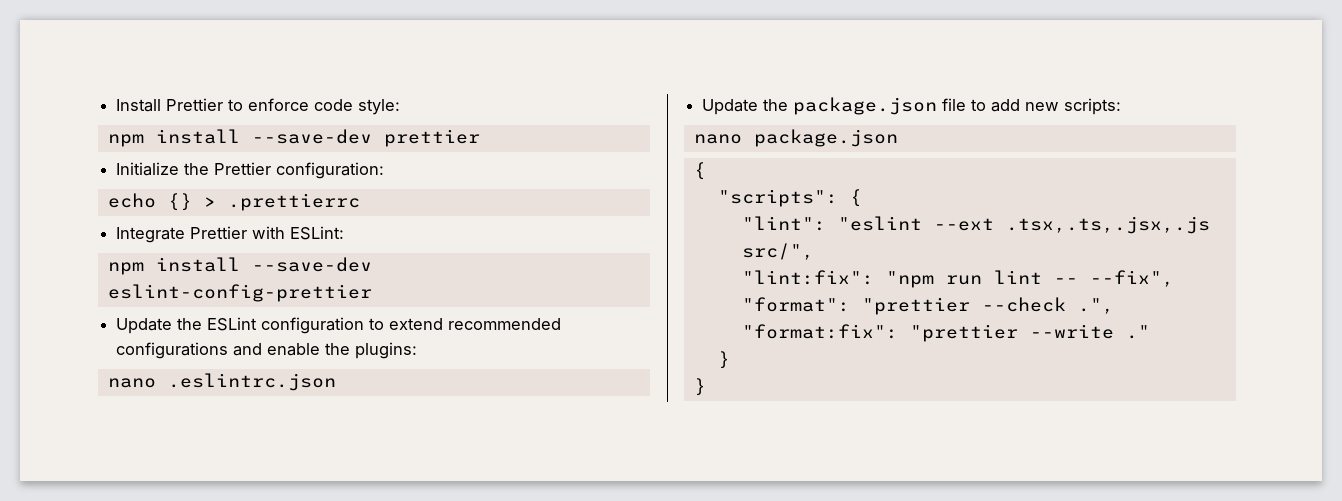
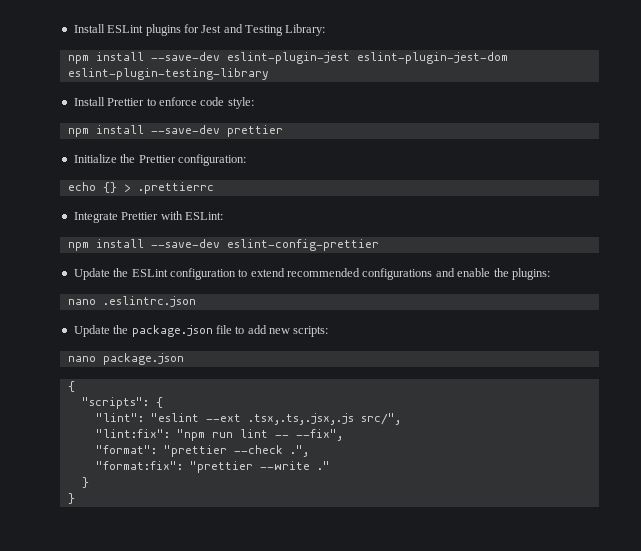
[116,99,162,112] Install -> [73,24,326,36] [67,52,508,64] [67,68,269,80] [73,97,105,106] Install ESLint plugins for Jest and Testing Library: // npm install --save-dev eslint-plugin-jest eslint-plugin-jest-dom eslint-plugin-testing-library // Install

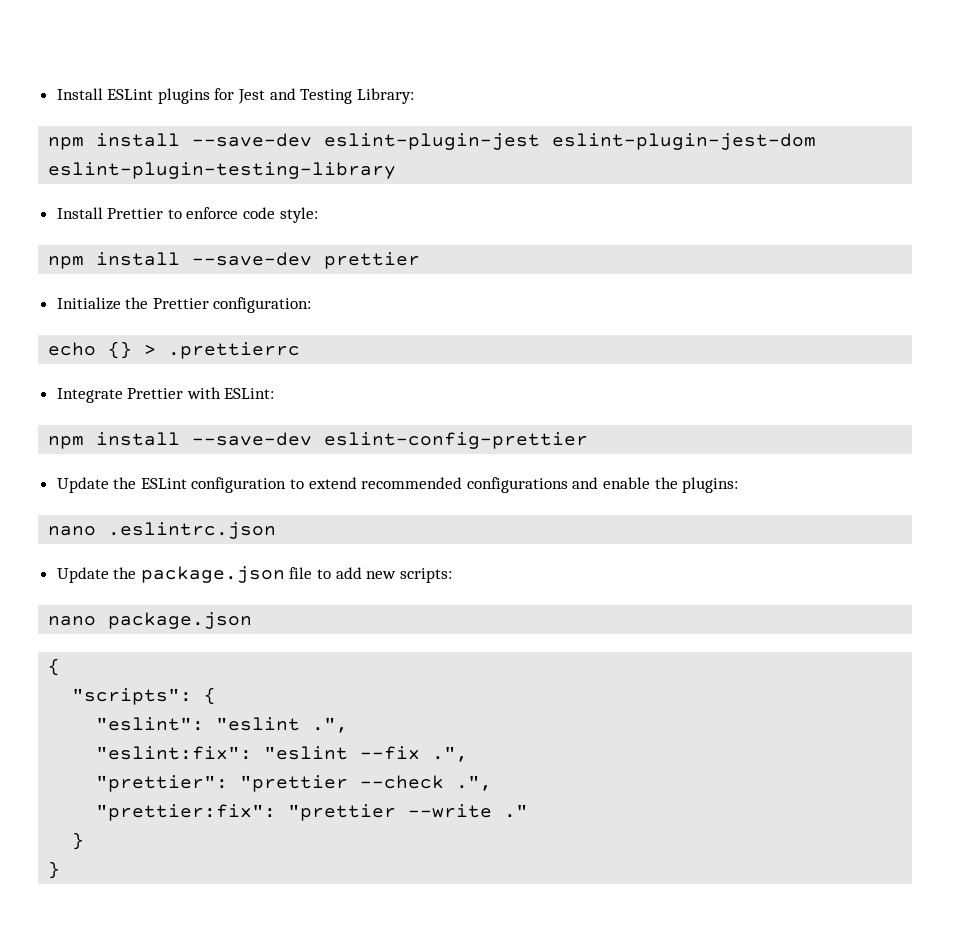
[95,413,401,425] [95,429,343,441] [95,445,157,454] "lint": "eslint --ext .tsx,.ts,.jsx,.js src/", // "lint:fix": "npm run lint -- --fix", // "format": -> [96,717,349,733] [96,746,469,762] [96,775,229,792] "eslint": "eslint .", // "eslint:fix": "eslint --fix .", // "prettier":
[95,461,183,470] "format:fix": -> [96,804,277,821] "prettier:fix":

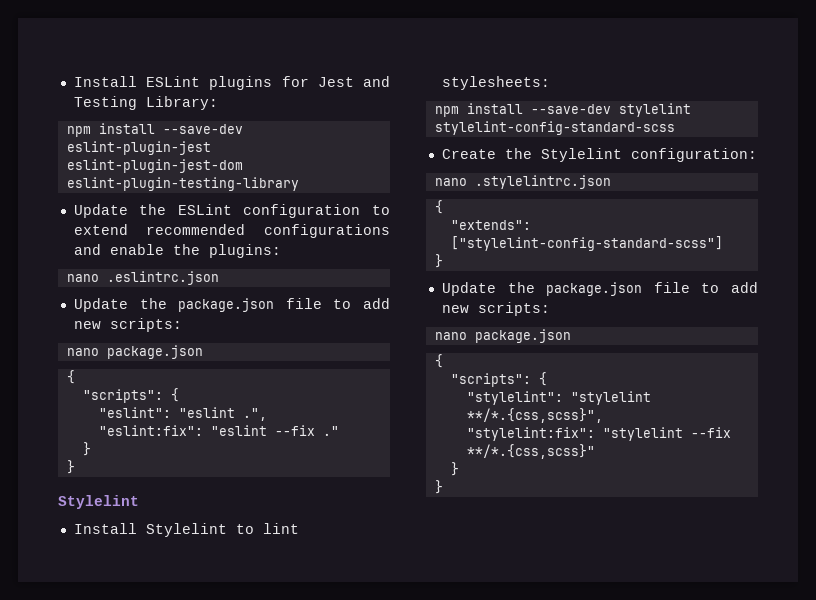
[56,207,318,223] [48,252,421,269] [56,297,312,313] [48,341,301,359] [56,387,275,403] [48,432,589,449] // Install Prettier to enforce code style: // npm install --save-dev prettier // Initialize the Prettier configuration: // echo {} > .prettierrc // Integrate Prettier with ESLint: // npm install --save-dev eslint-config-prettier -> (299, 184) none
[432,746,469,762] [96,775,493,792] [96,804,529,821] .", // "prettier": "prettier --check .", // "prettier:fix": "prettier --write ." -> [322,426,339,436] [82,442,91,456] [66,460,75,474] [58,495,139,509] [73,523,299,537] [441,76,550,90] [434,103,691,117] [434,121,675,135] [441,148,757,162] [434,175,611,189] [434,200,443,214] [450,220,531,230] [450,236,723,251] [434,254,443,268] [441,282,758,296] [441,302,550,316] [434,329,571,343] [434,354,443,368] [450,372,547,387] [466,391,651,405] [466,408,603,423] [466,427,731,441] [466,444,595,459] ." // } // } // Stylelint // Install Stylelint to lint stylesheets: // npm install --save-dev stylelint stylelint-config-standard-scss // Create the Stylelint configuration: // nano .stylelintrc.json // { // "extends": ["stylelint-config-standard-scss"] // } // Update the package.json file to add new scripts: // nano package.json // { // "scripts": { // "stylelint": "stylelint **/*.{css,scss}", // "stylelint:fix": "stylelint --fix **/*.{css,scss}"

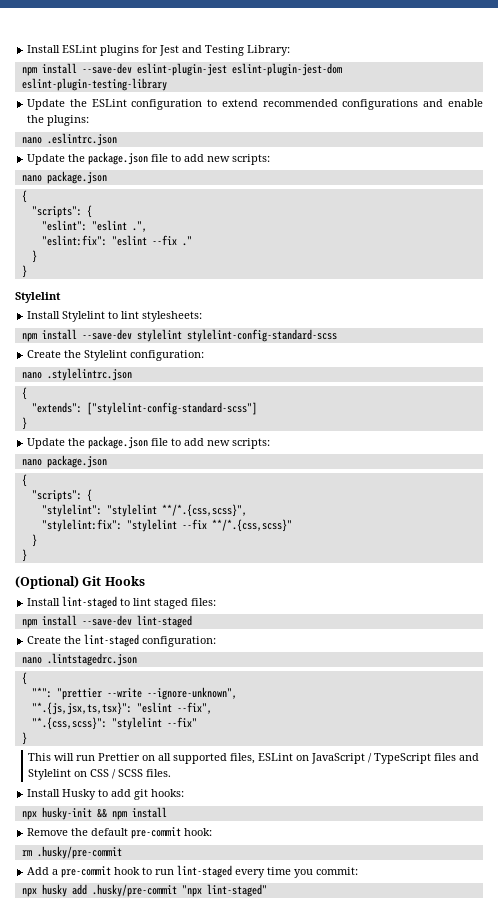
(443, 487) none -> [15,576,145,589] [27,596,217,609] [21,615,192,628] [27,634,217,647] [21,653,137,666] [21,672,27,685] [31,687,237,700] [31,702,212,715] [31,717,197,730] [21,732,27,745] [28,753,480,764] [28,769,172,780] [27,789,185,800] [21,807,167,820] [27,827,213,839] [21,846,122,859] [27,865,359,878] [21,884,267,897] // (Optional) Git Hooks // Install lint-staged to lint staged files: // npm install --save-dev lint-staged // Create the lint-staged configuration: // nano .lintstagedrc.json // { // "*": "prettier --write --ignore-unknown", // "*.{js,jsx,ts,tsx}": "eslint --fix", // "*.{css,scss}": "stylelint --fix" // } // This will run Prettier on all supported files, ESLint on JavaScript / TypeScript files and Stylelint on CSS / SCSS files. // Install Husky to add git hooks: // npx husky-init && npm install // Remove the default pre-commit hook: // rm .husky/pre-commit // Add a pre-commit hook to run lint-staged every time you commit: // npx husky add .husky/pre-commit "npx lint-staged"

